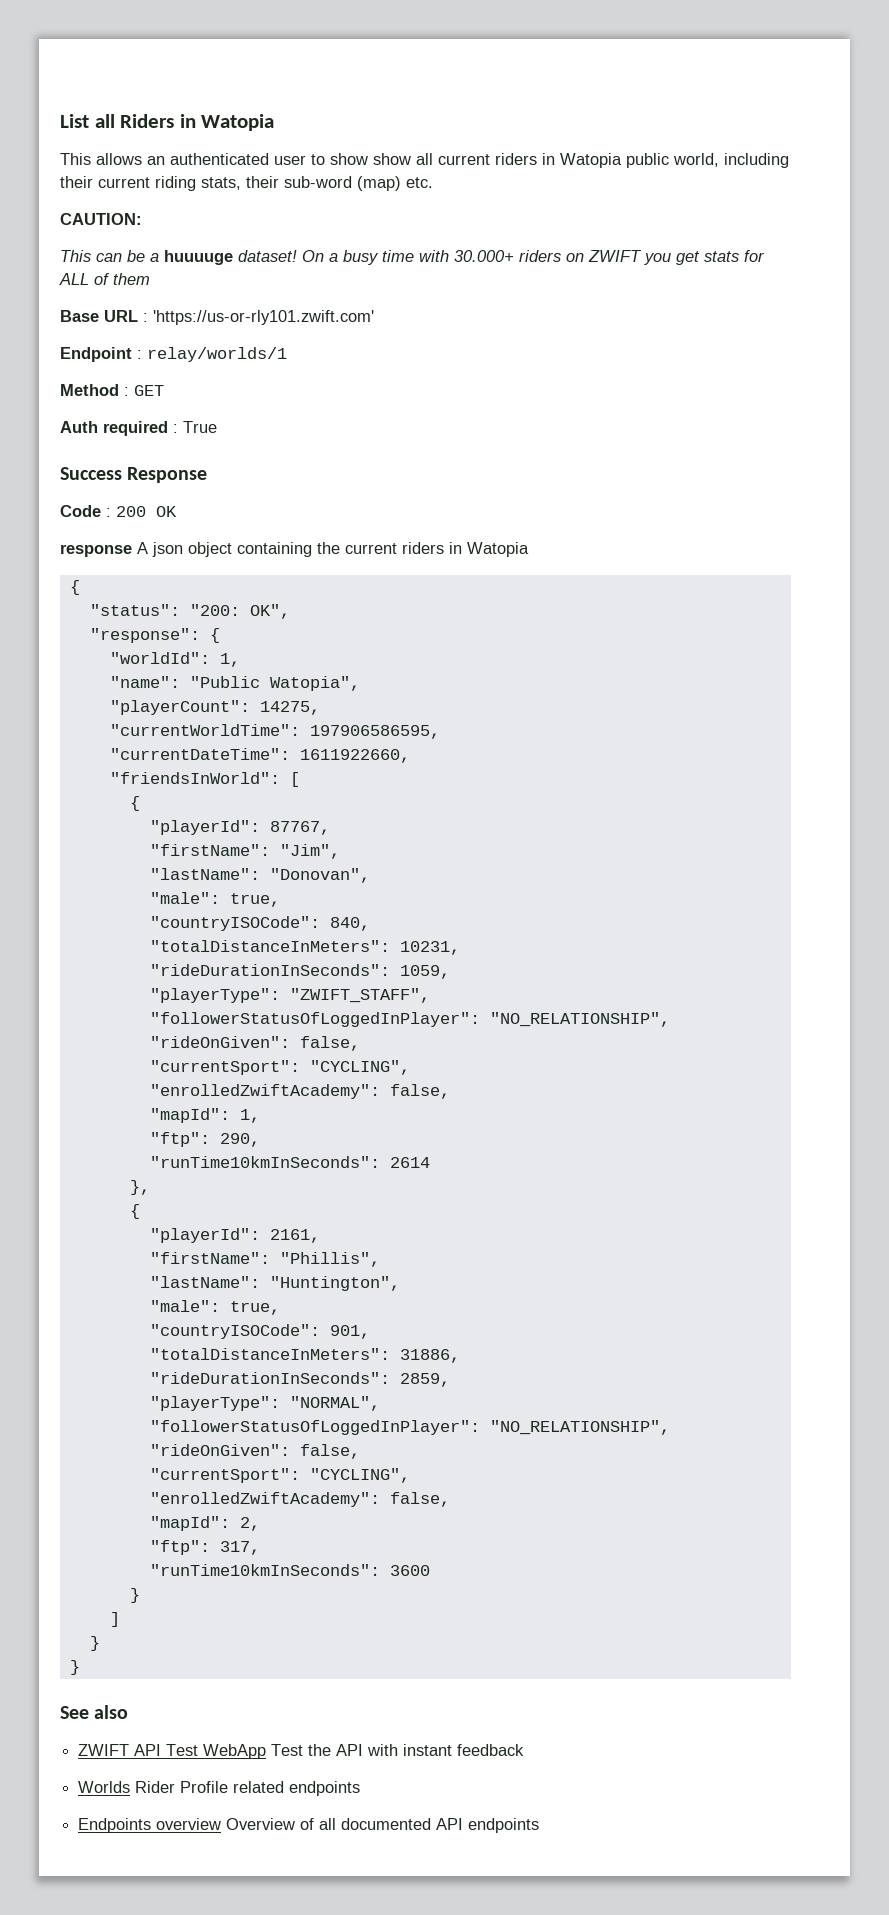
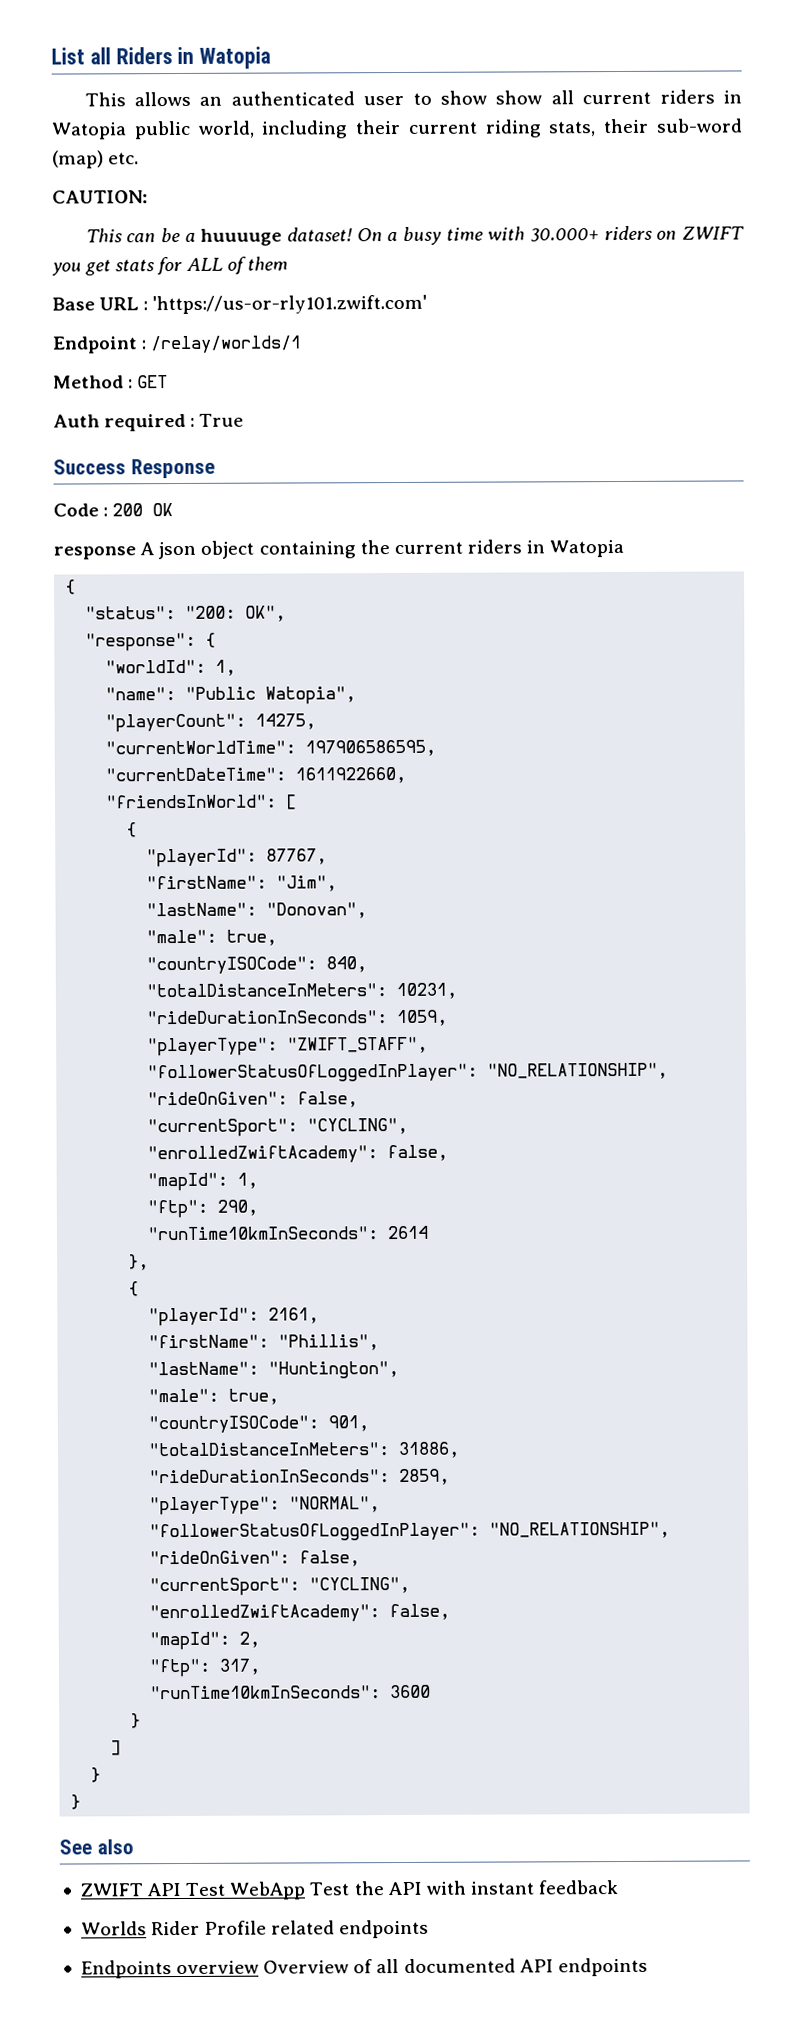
[147,347,287,362] relay/worlds/1 -> [150,335,302,354] /relay/worlds/1

